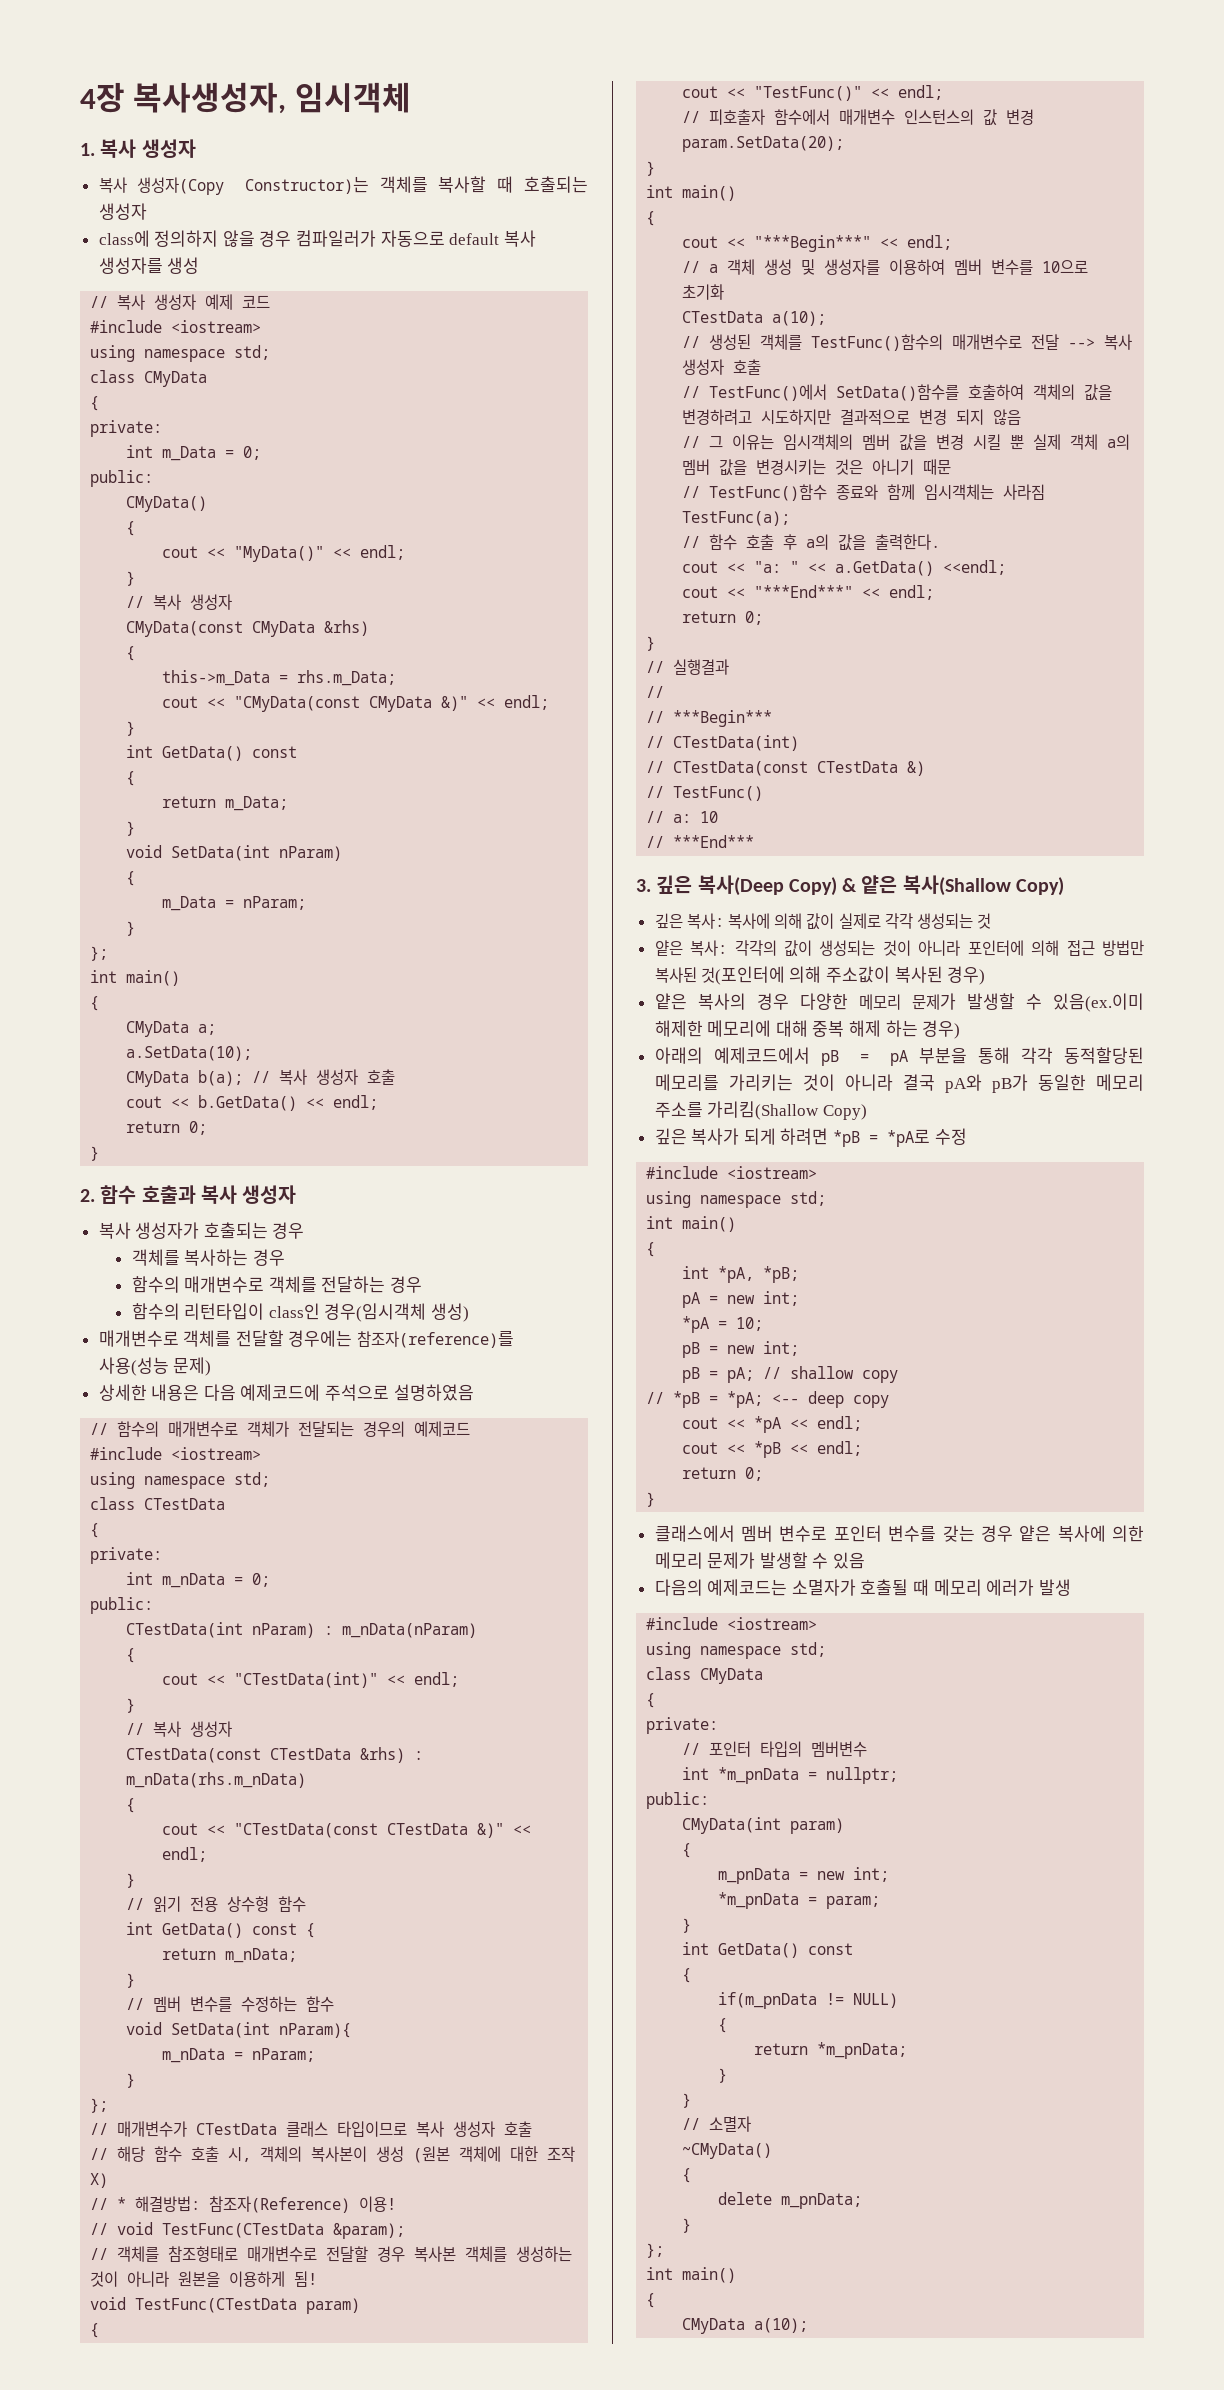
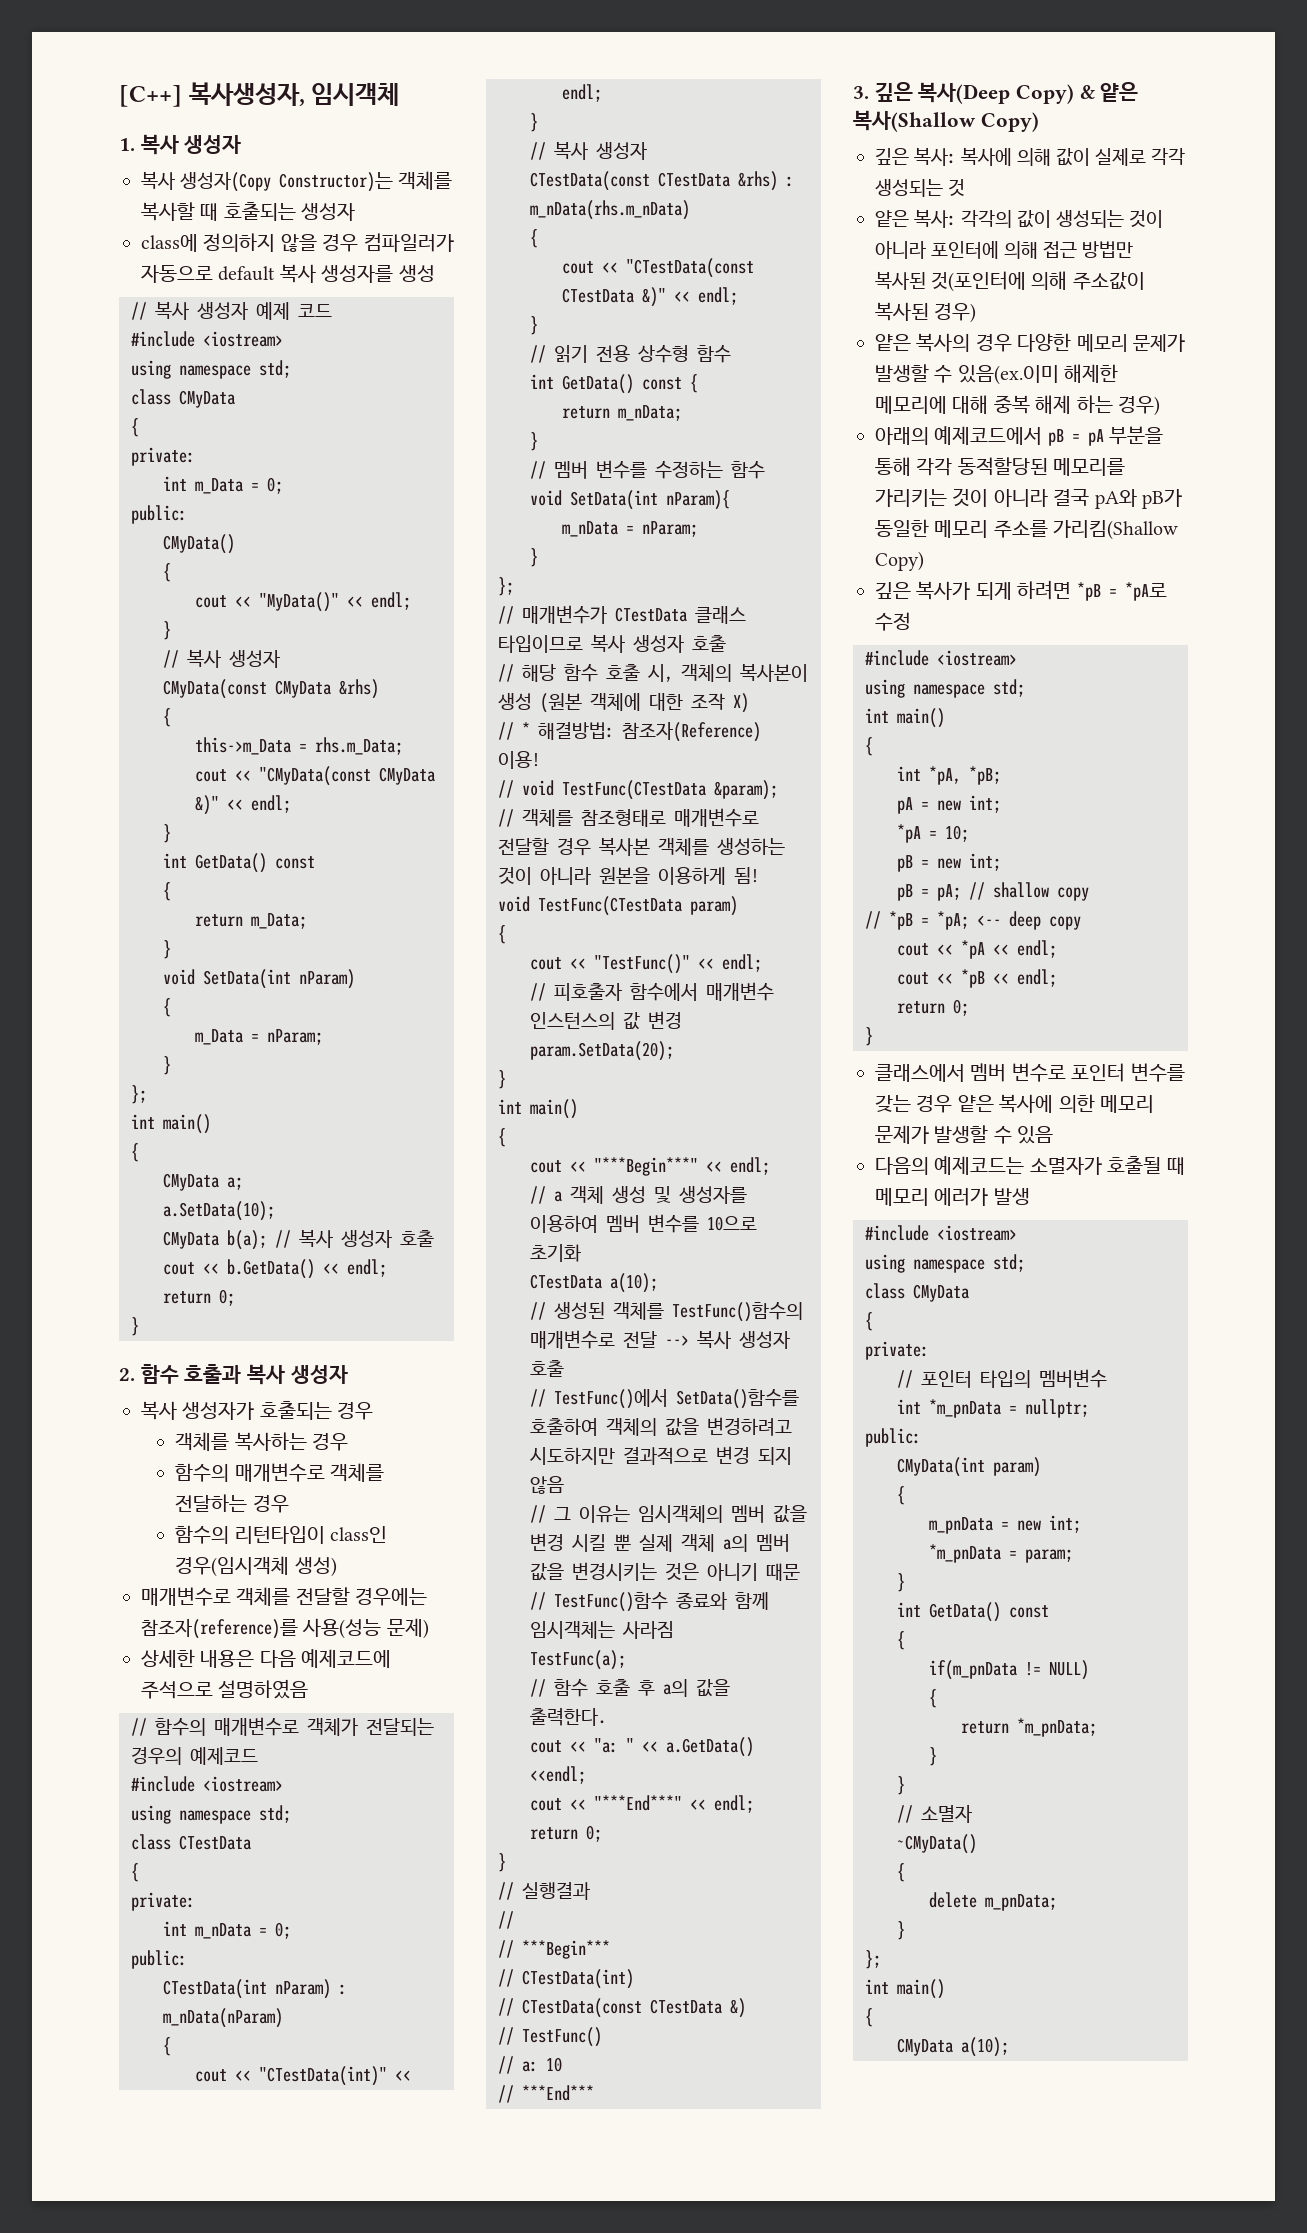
[80,82,125,113] 4장 -> [119,85,182,107] [C++]

